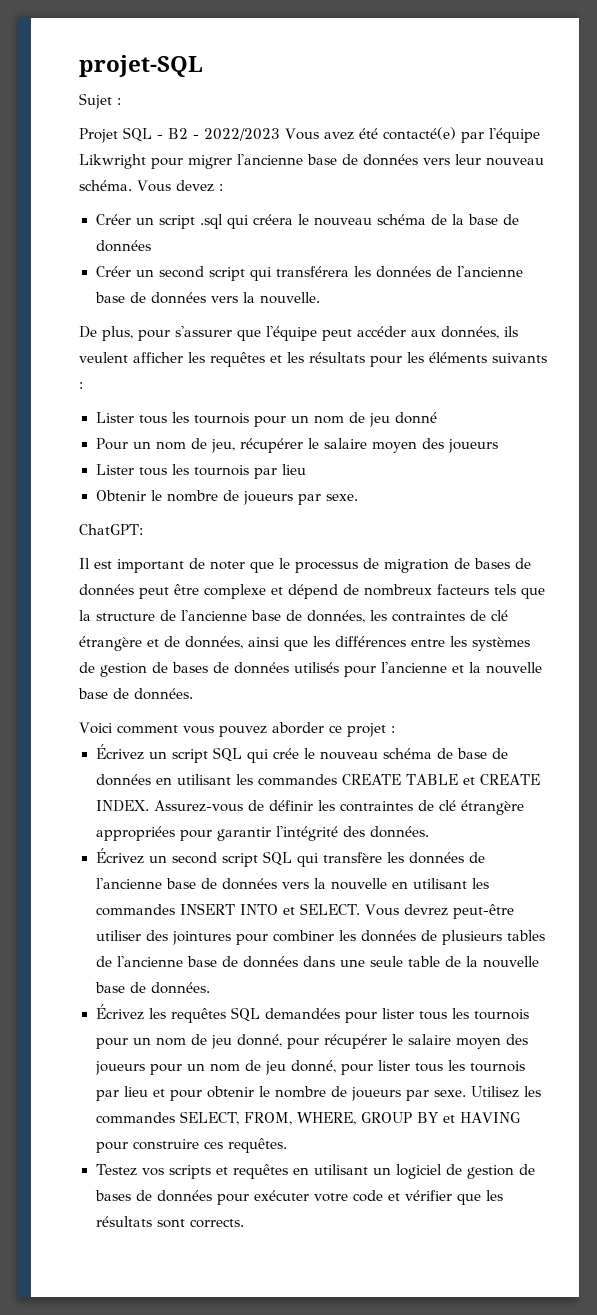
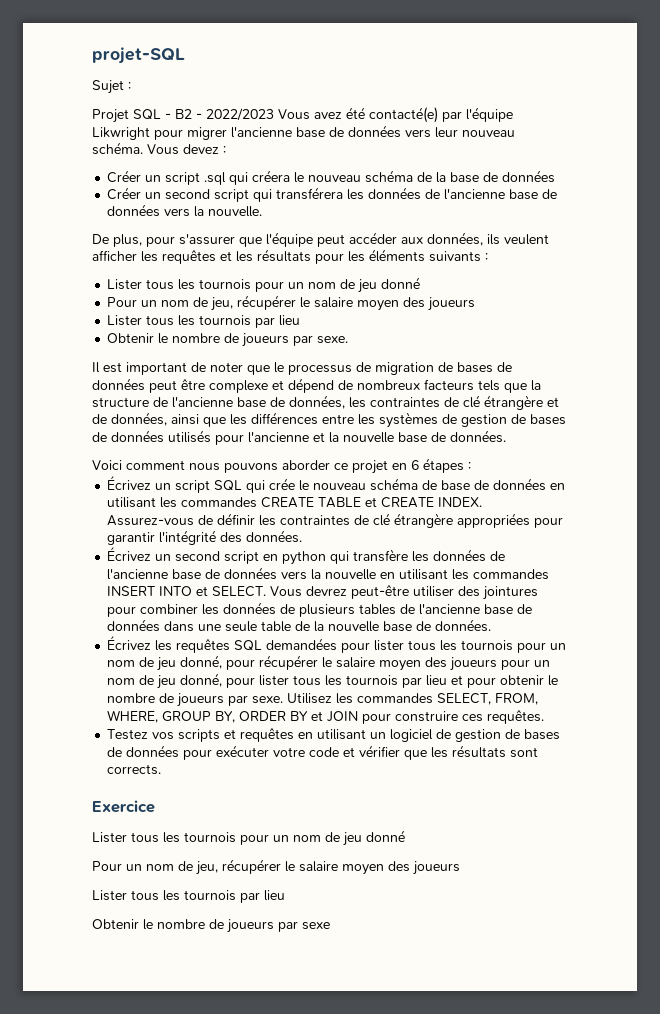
[79,524,143,535] // ChatGPT: -> (349, 340) none
[182,726,267,737] vous pouvez -> [189,463,278,473] nous pouvons
(386, 730) none -> [392,458,464,473] en 6 étapes
[262,851,292,866] SQL -> [263,551,327,565] en python
(413, 1117) none -> [215,711,287,723] BY, ORDER
[460,1112,521,1123] HAVING -> [327,711,359,722] JOIN
(244, 1223) none -> [92,800,155,813] [92,830,405,846] [92,859,460,875] [92,890,285,903] [92,919,330,933] // Exercice // Lister tous les tournois pour un nom de jeu donné // Pour un nom de jeu, récupérer le salaire moyen des joueurs // Lister tous les tournois par lieu // Obtenir le nombre de joueurs par sexe

